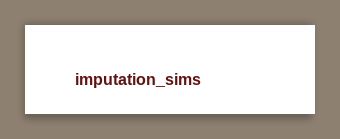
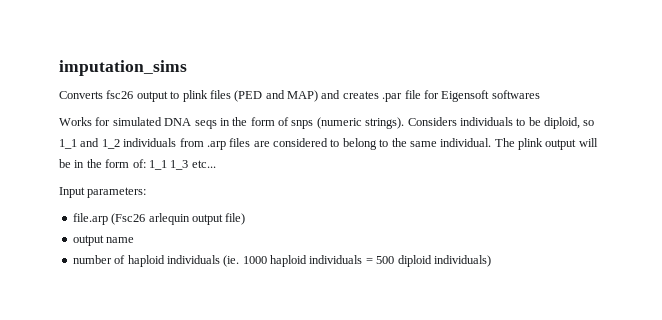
(201, 80) none -> [59,90,540,102] [59,117,595,129] [59,138,598,150] [59,159,216,170] [59,187,147,198] [72,213,246,225] [72,235,135,246] [72,255,491,267] // Converts fsc26 output to plink files (PED and MAP) and creates .par file for Eigensoft softwares // Works for simulated DNA seqs in the form of snps (numeric strings). Considers individuals to be diploid, so 1_1 and 1_2 individuals from .arp files are considered to belong to the same individual. The plink output will be in the form of: 1_1 1_3 etc... // Input parameters: // file.arp (Fsc26 arlequin output file) // output name // number of haploid individuals (ie. 1000 haploid individuals = 500 diploid individuals)

